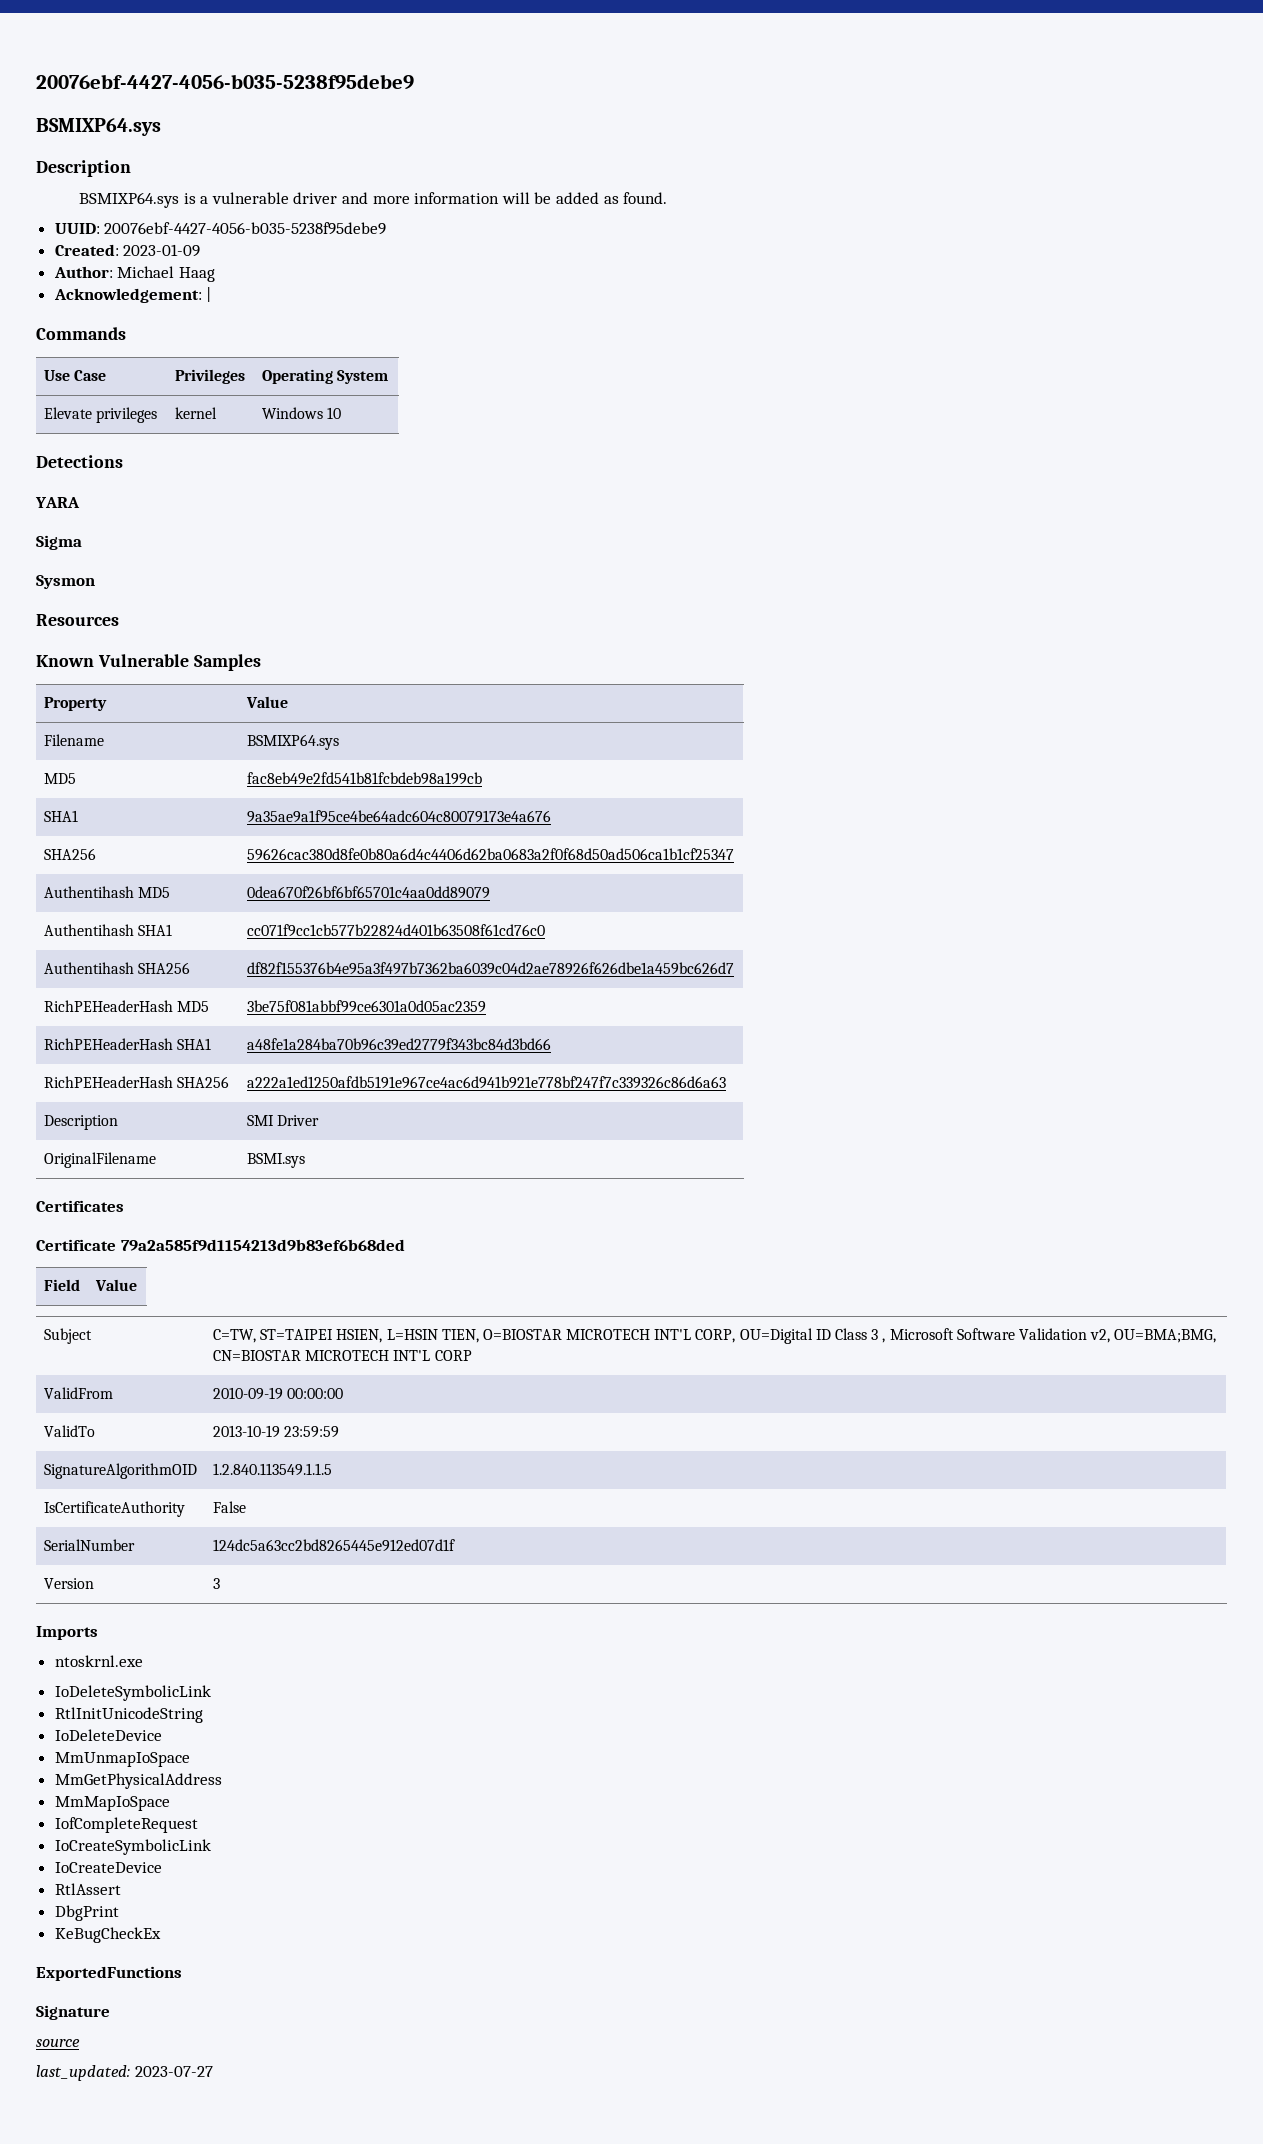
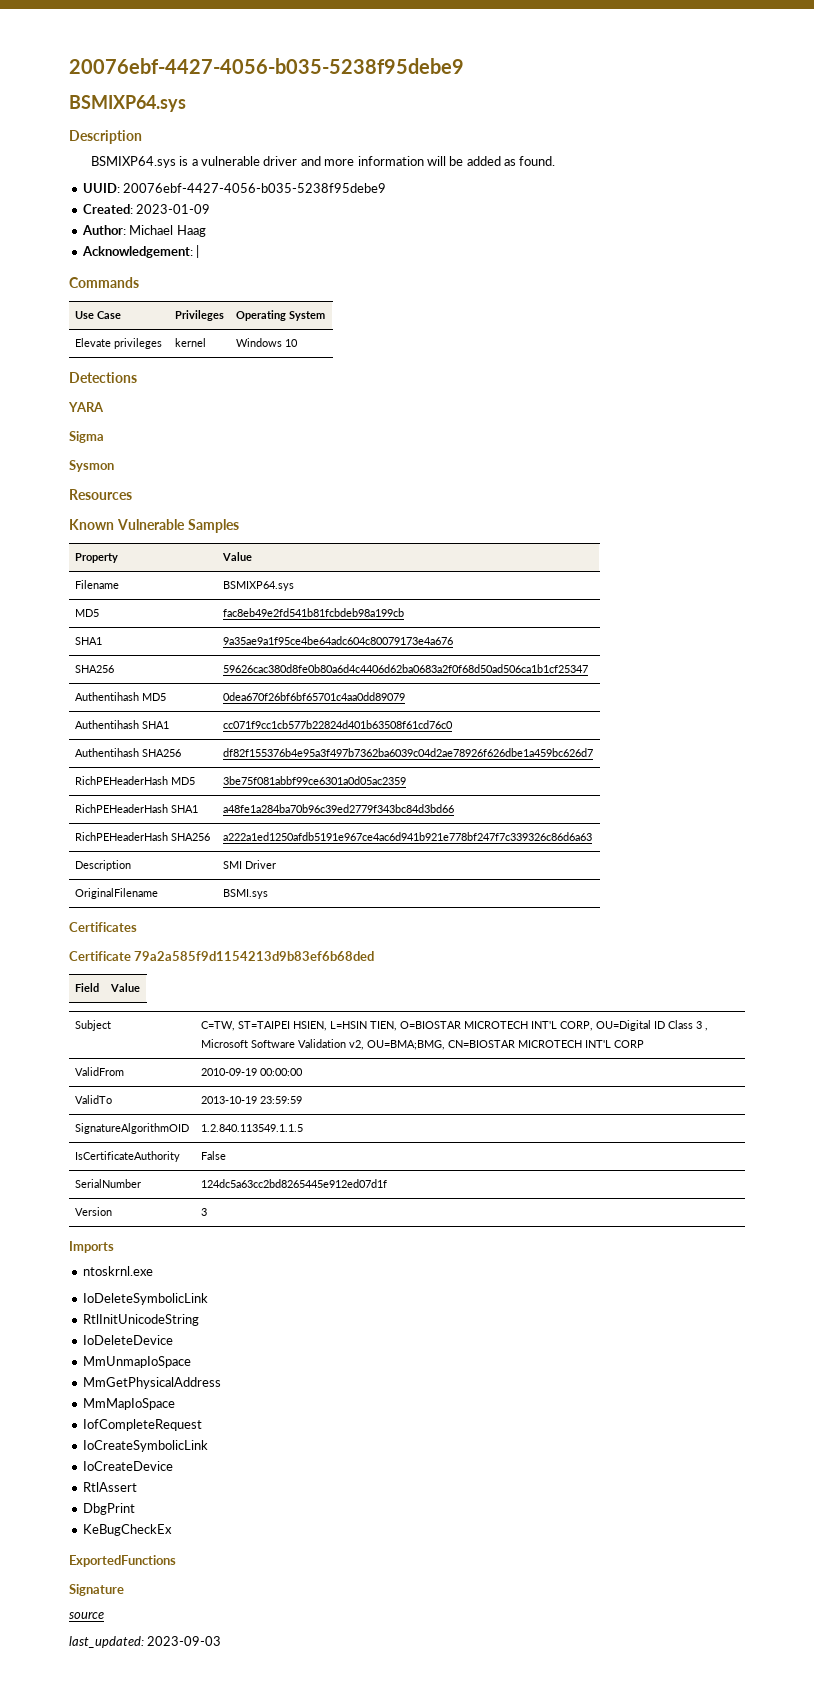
[134,2066,213,2077] 2023-07-27 -> [147,1636,222,1646] 2023-09-03

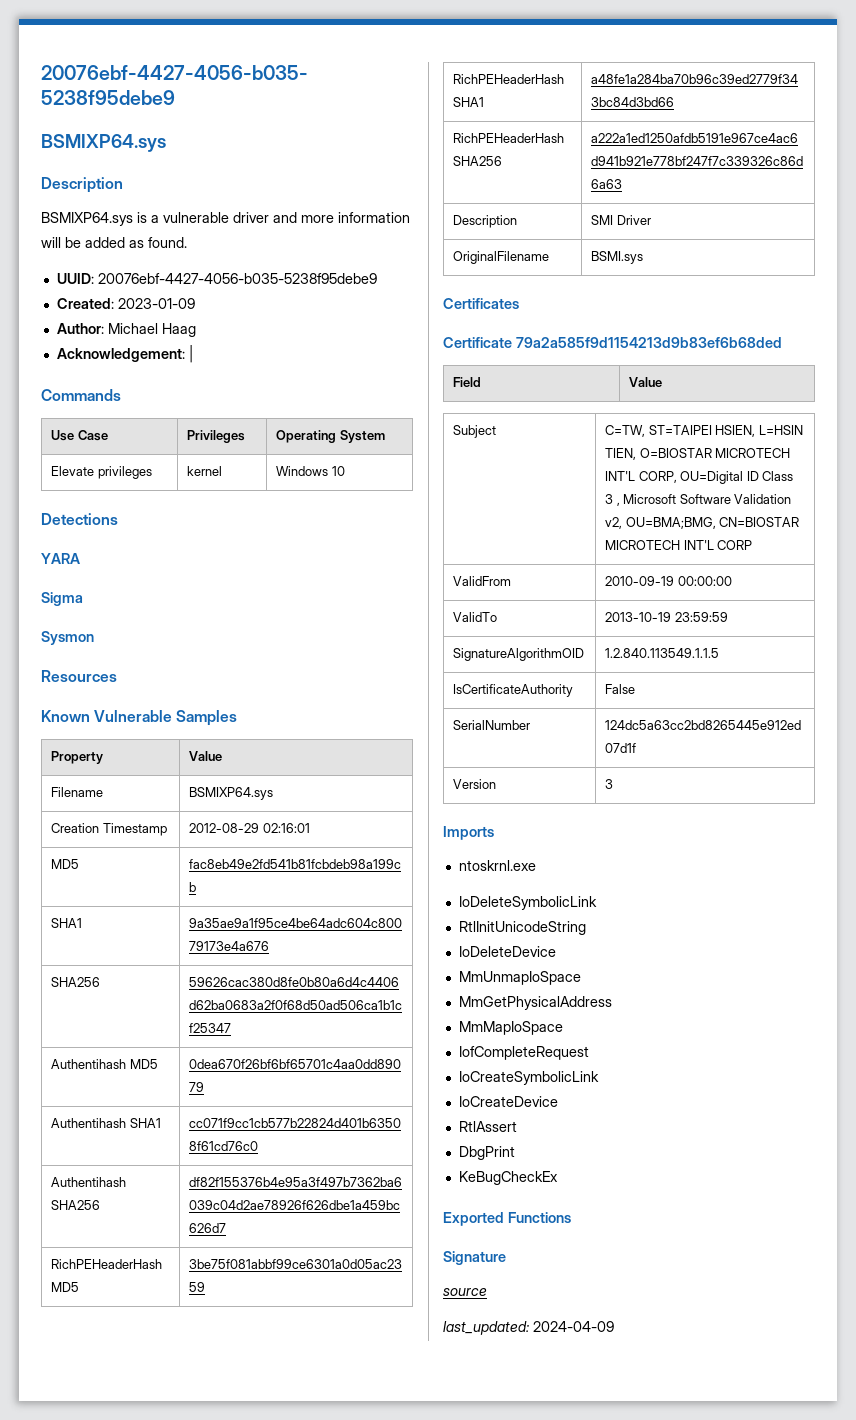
(294, 586) none -> [51,823,167,836] [189,823,310,833] // Creation Timestamp | 2012-08-29 02:16:01
[69,1555,176,1567] ExportedFunctions -> [443,1212,571,1226] Exported Functions
[147,1636,222,1646] 2023-09-03 -> [533,1321,614,1332] 2024-04-09

